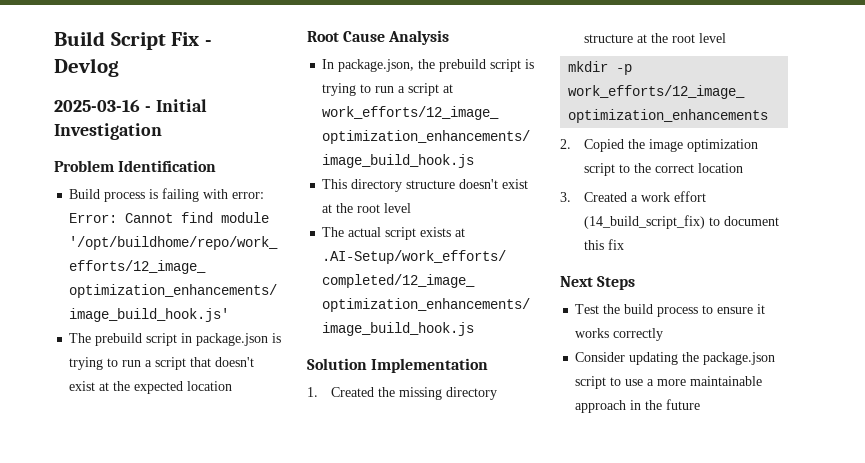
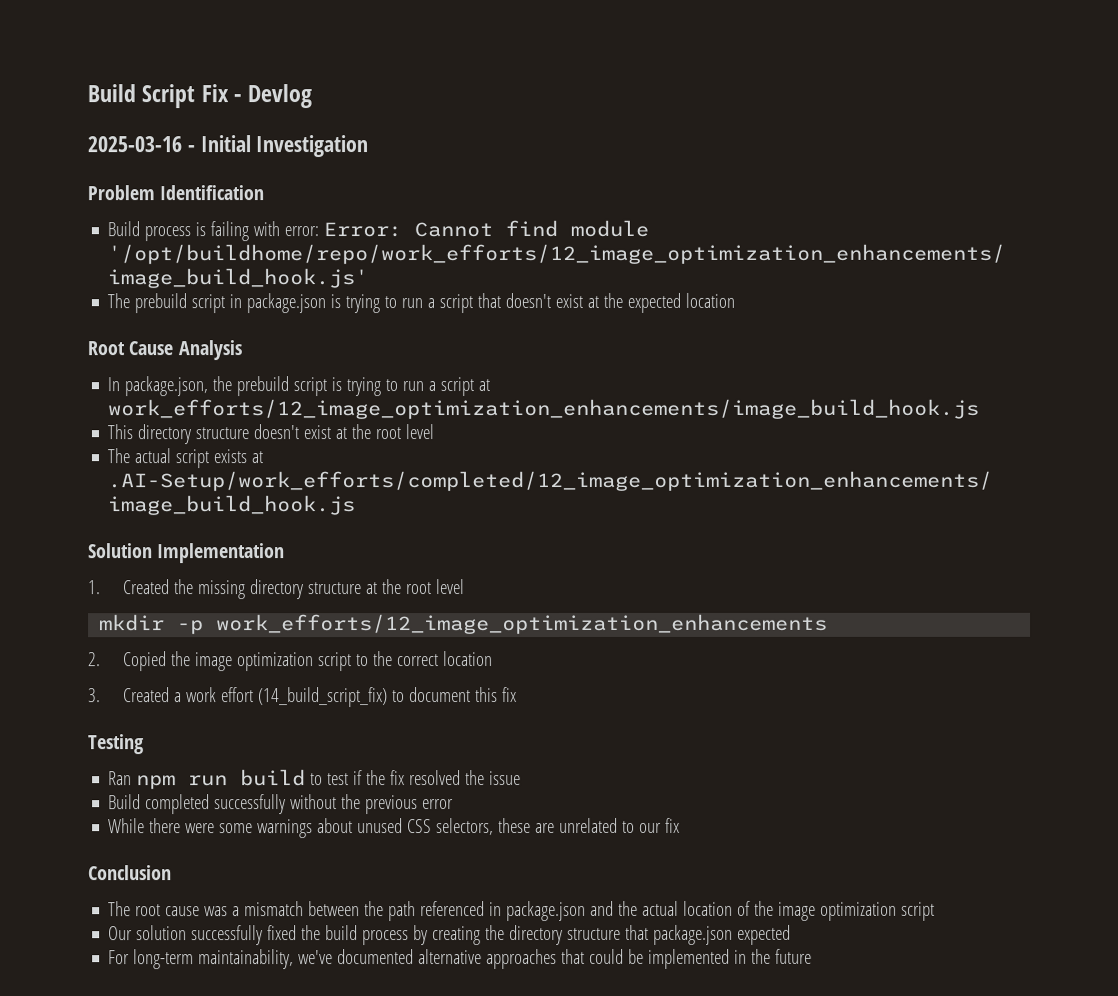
[560,276,636,290] [575,304,766,317] [575,328,664,341] [575,352,776,365] [575,376,763,389] [575,400,627,413] Next Steps // Test the build process to ensure it works correctly // Consider updating the package.json script to use a more maintainable approach -> [88,734,144,755] [108,769,522,790] [108,794,455,815] [108,817,681,839] [88,865,172,881] [108,900,936,922] [108,924,792,946] [108,948,731,970] Testing // Ran npm run build to test if the fix resolved the issue // Build completed successfully without the previous error // While there were some warnings about unused CSS selectors, these are unrelated to our fix // Conclusion // The root cause was a mismatch between the path referenced in package.json and the actual location of the image optimization script // Our solution successfully fixed the build process by creating the directory structure that package.json expected // For long-term maintainability, we've documented alternative approaches that could be implemented

